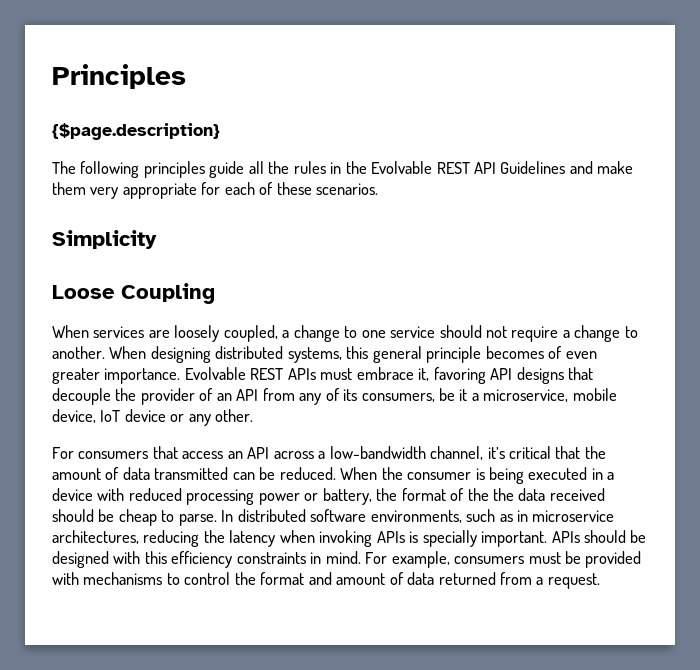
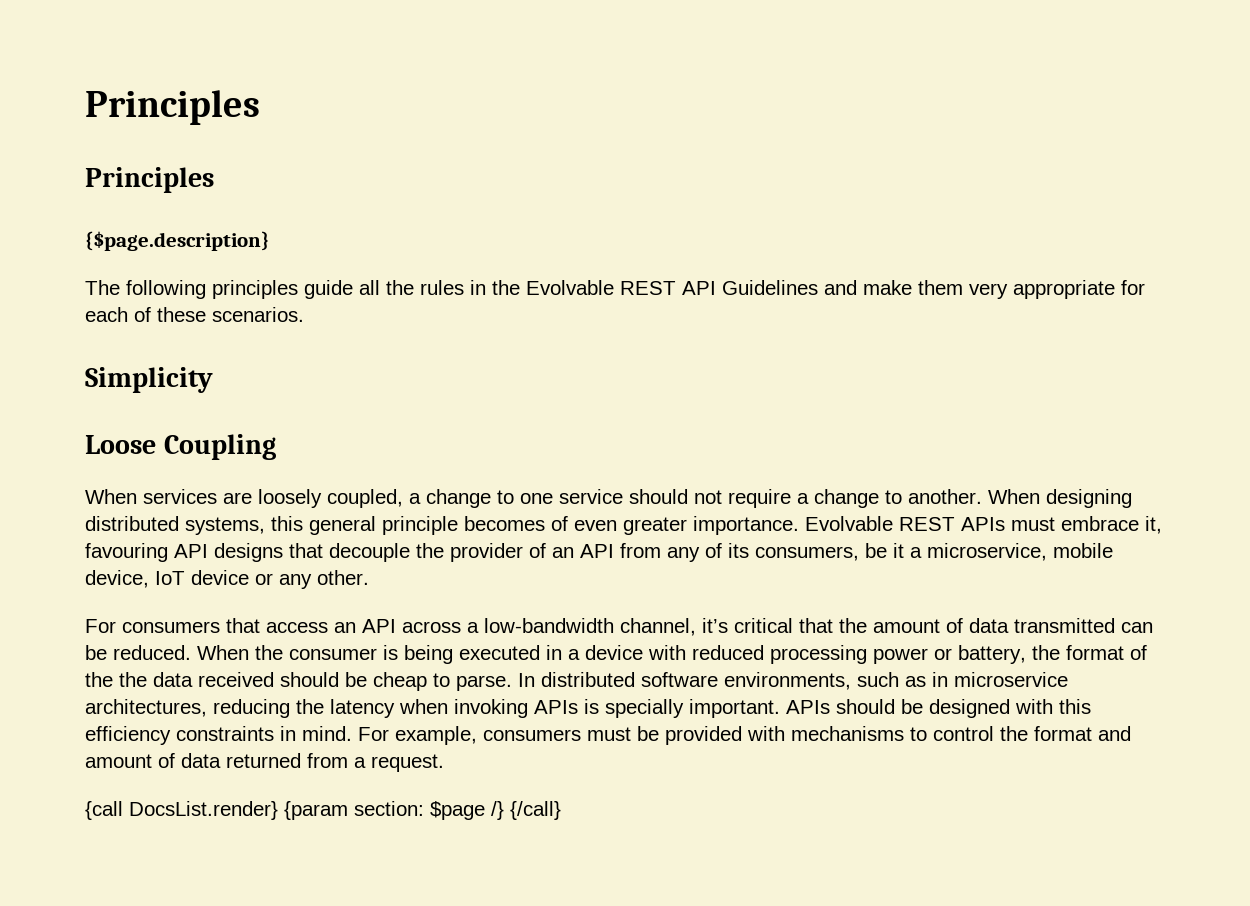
[52,64,186,89] Principles -> [85,90,260,125] [85,167,214,193] Principles // Principles
[433,367,486,384] favoring -> [85,543,168,562] favouring
(600, 581) none -> [85,801,561,820] // {call DocsList.render} {param section: $page /} {/call}

